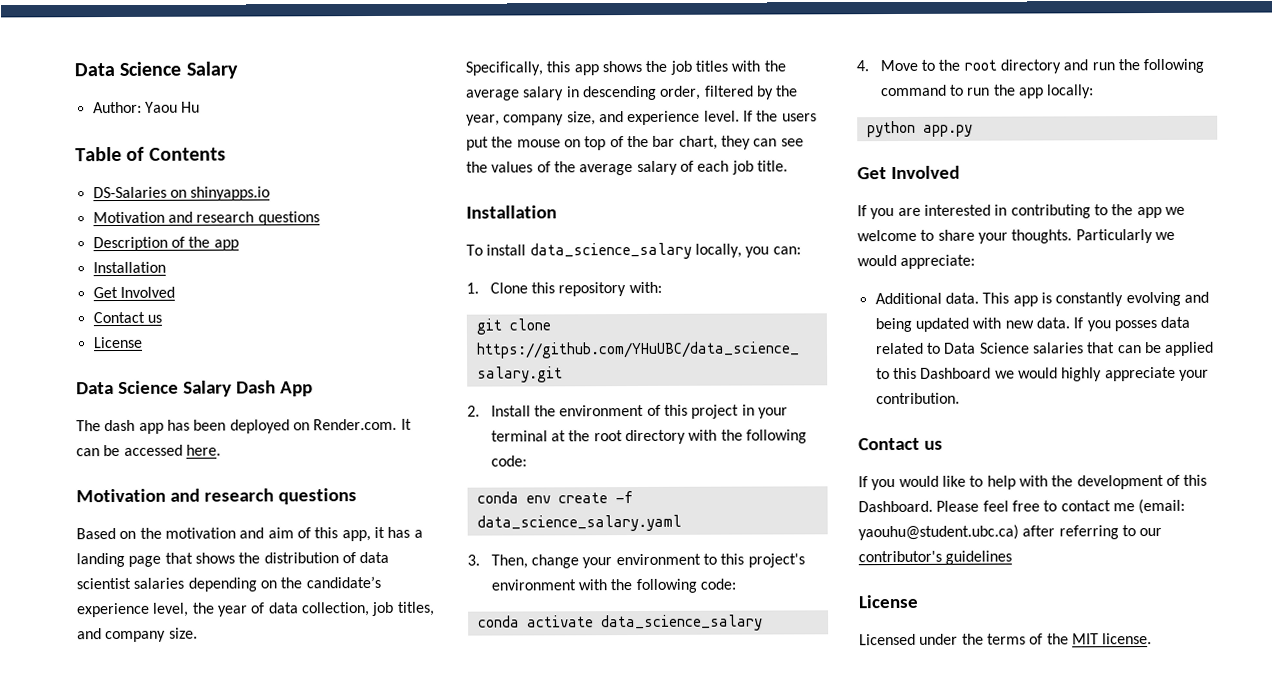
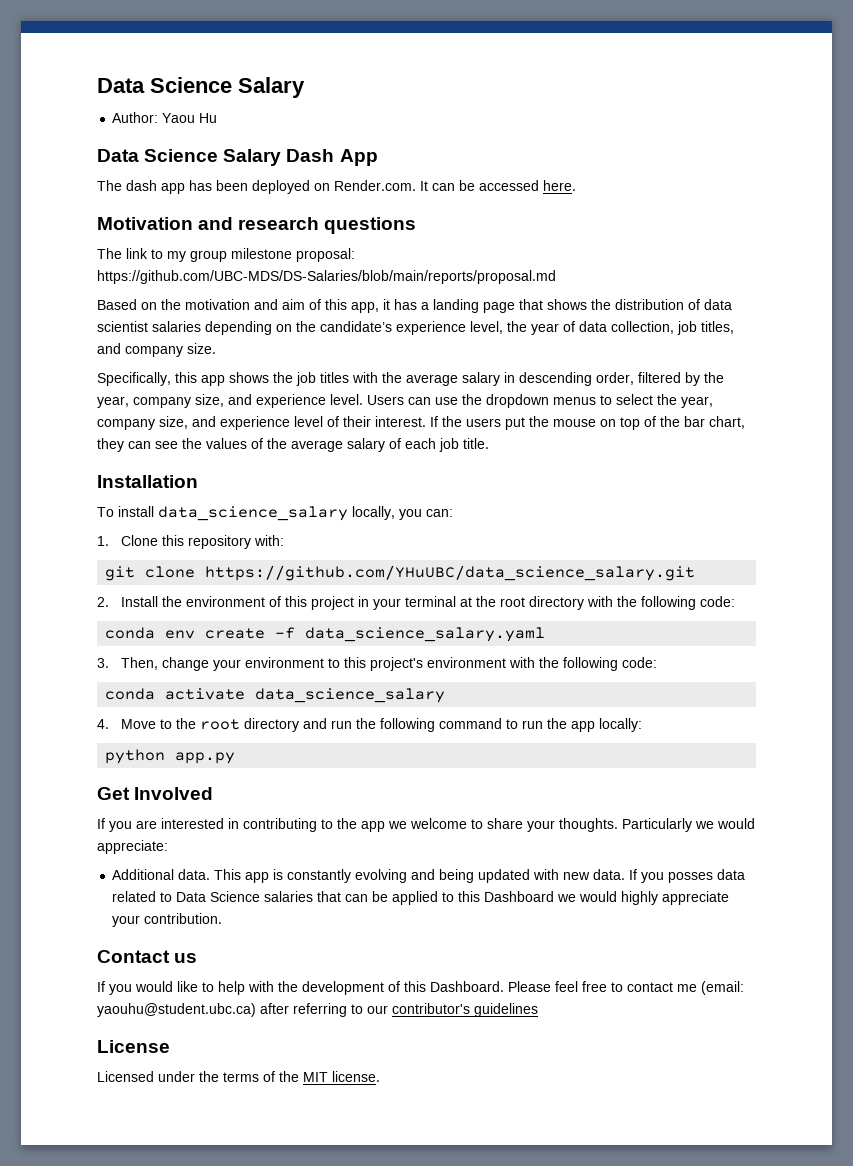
[75,146,226,162] [92,186,271,201] [92,211,320,226] [92,236,239,252] [92,261,166,274] [92,286,175,299] [92,311,162,324] [92,336,143,349] // Table of Contents // DS-Salaries on shinyapps.io // Motivation and research questions // Description of the app // Installation // Get Involved // Contact us // License -> (218, 118) none
(357, 496) none -> [97,248,355,262] [97,270,556,284] // The link to my group milestone proposal: https://github.com/UBC-MDS/DS-Salaries/blob/main/reports/proposal.md
(740, 116) none -> [367,394,713,408] [97,416,426,430] Users can use the dropdown menus to select the year, company size, and experience level of their interest.

